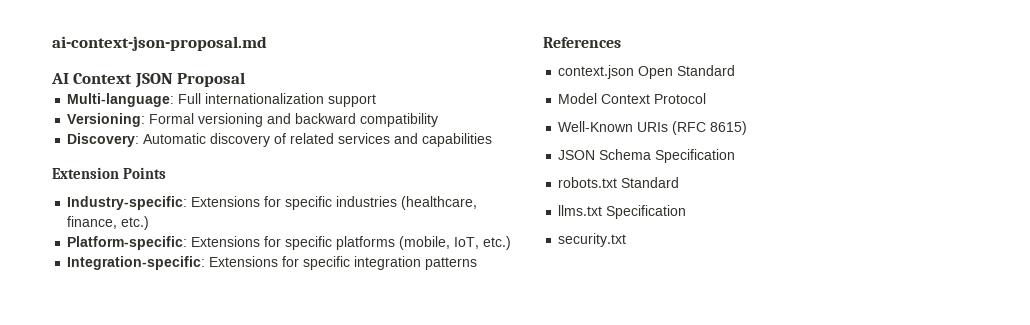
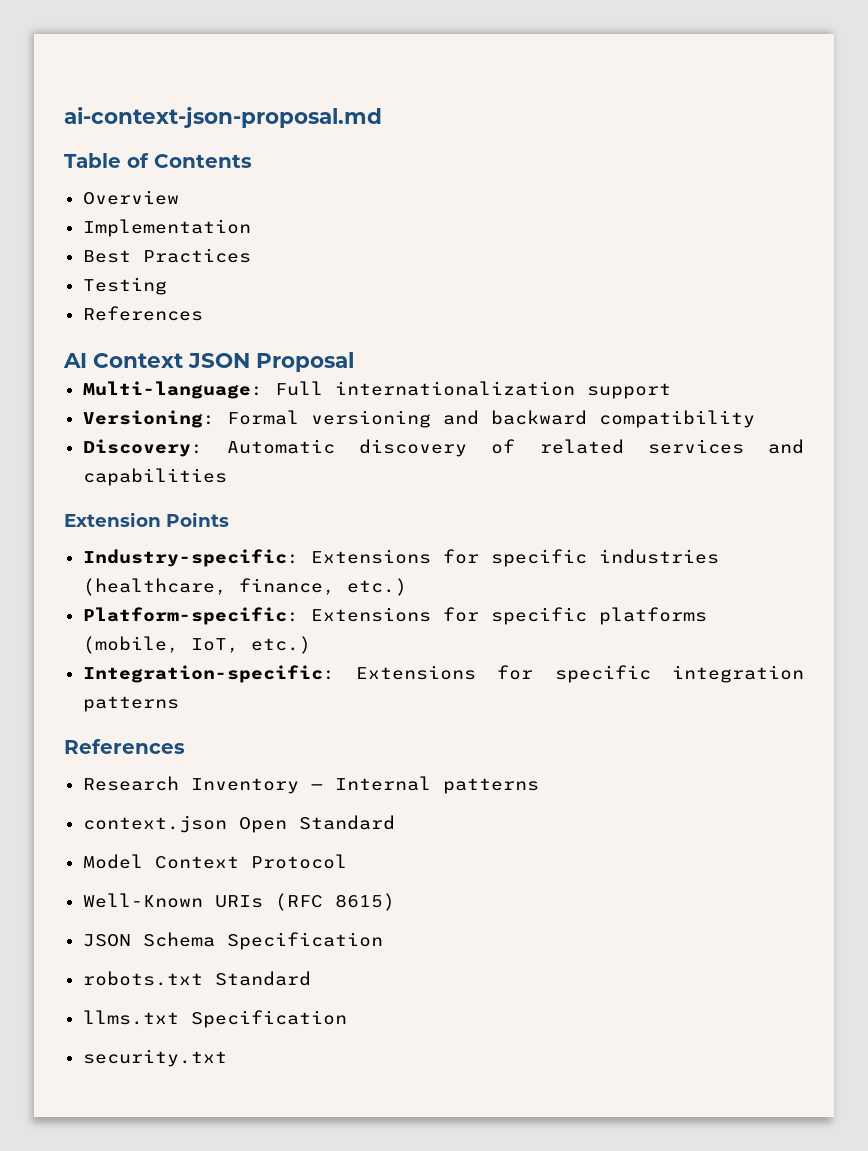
(267, 43) none -> [64,153,252,168] [82,190,179,205] [82,219,251,237] [82,248,251,263] [82,277,167,295] [82,306,203,321] // Table of Contents // Overview // Implementation // Best Practices // Testing // References
(621, 42) none -> [82,776,539,794] // Research Inventory — Internal patterns

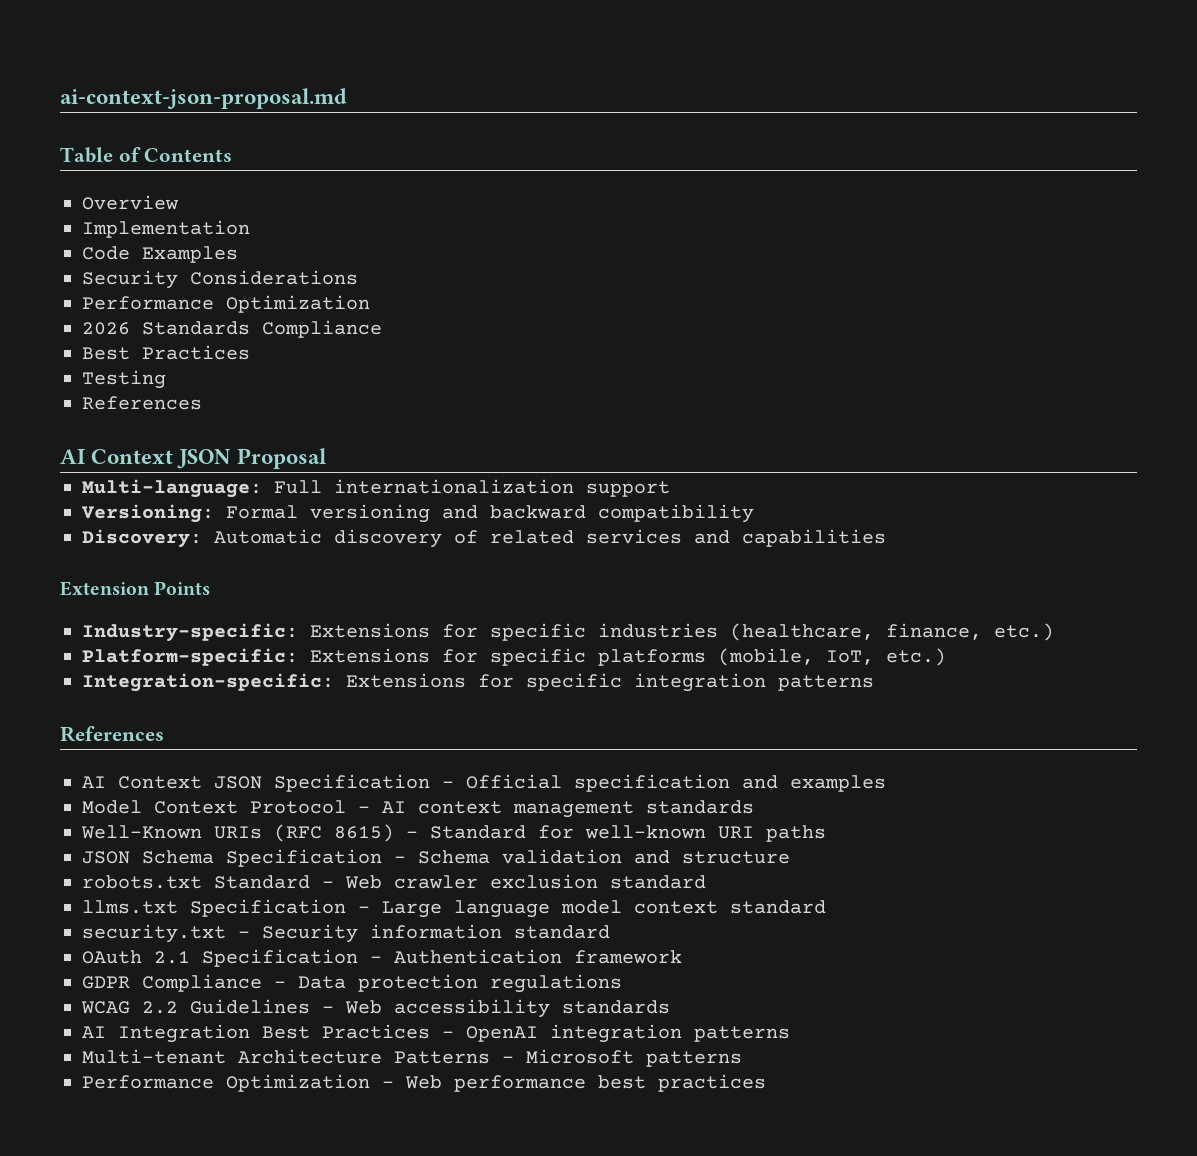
(251, 228) none -> [82,246,238,263] [82,270,358,289] [82,295,370,313] [82,320,382,338] // Code Examples // Security Considerations // Performance Optimization // 2026 Standards Compliance
[82,776,539,794] [82,815,395,833] [82,854,347,869] [82,893,395,911] [82,932,383,950] [82,971,311,986] [82,1010,347,1028] [82,1049,227,1067] Research Inventory — Internal patterns // context.json Open Standard // Model Context Protocol // Well-Known URIs (RFC 8615) // JSON Schema Specification // robots.txt Standard // llms.txt Specification // security.txt -> [82,774,886,792] [82,800,754,818] [81,824,826,842] [82,849,790,867] [82,874,706,889] [82,899,826,918] [82,924,610,943] [82,949,682,967] [82,974,622,993] [81,999,670,1018] [82,1024,790,1043] [82,1049,742,1067] [82,1074,766,1092] AI Context JSON Specification - Official specification and examples // Model Context Protocol - AI context management standards // Well-Known URIs (RFC 8615) - Standard for well-known URI paths // JSON Schema Specification - Schema validation and structure // robots.txt Standard - Web crawler exclusion standard // llms.txt Specification - Large language model context standard // security.txt - Security information standard // OAuth 2.1 Specification - Authentication framework // GDPR Compliance - Data protection regulations // WCAG 2.2 Guidelines - Web accessibility standards // AI Integration Best Practices - OpenAI integration patterns // Multi-tenant Architecture Patterns - Microsoft patterns // Performance Optimization - Web performance best practices

